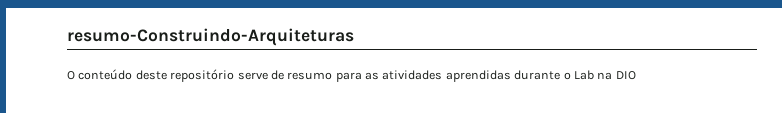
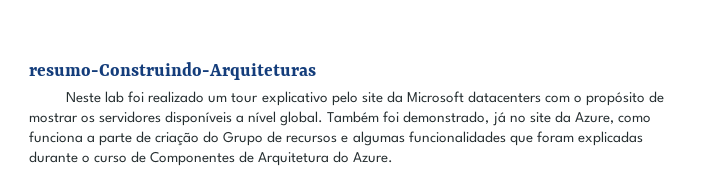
[67,69,636,82] O conteúdo deste repositório serve de resumo para as atividades aprendidas durante o Lab na DIO -> [66,91,664,106] [29,111,651,126] [29,131,643,146] [29,151,394,166] Neste lab foi realizado um tour explicativo pelo site da Microsoft datacenters com o propósito de mostrar os servidores disponíveis a nível global. Também foi demonstrado, já no site da Azure, como funciona a parte de criação do Grupo de recursos e algumas funcionalidades que foram explicadas durante o curso de Componentes de Arquitetura do Azure.

